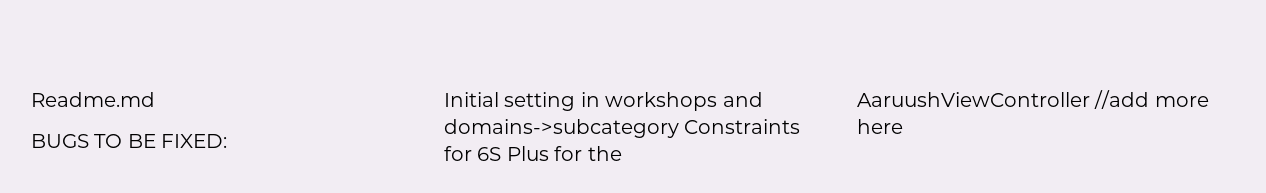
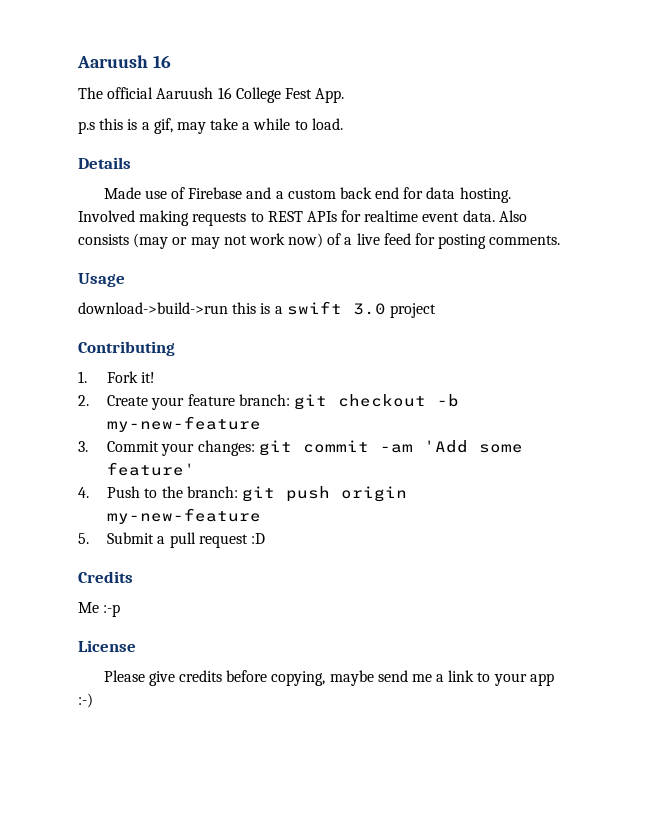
[31,92,155,107] [31,134,228,148] [444,92,763,111] [444,119,801,138] [444,146,622,161] [857,90,1209,109] [857,119,903,134] Readme.md // BUGS TO BE FIXED: // Initial setting in workshops and domains->subcategory Constraints for 6S Plus for the AaruushViewController //add more here -> [77,55,171,68] [78,87,345,103] [78,118,343,134] [78,157,131,169] [103,187,511,203] [78,210,527,226] [78,233,561,249] [78,273,125,287] [78,301,436,318] [78,341,175,356] [78,371,156,383] [78,394,459,410] [107,416,262,432] [78,440,523,456] [107,462,196,476] [78,486,407,502] [107,508,262,524] [78,532,265,548] [78,571,133,583] [78,602,121,617] [78,640,136,652] [103,670,554,686] [78,693,93,708] Aaruush 16 // The official Aaruush 16 College Fest App. // p.s this is a gif, may take a while to load. // Details // Made use of Firebase and a custom back end for data hosting. Involved making requests to REST APIs for realtime event data. Also consists (may or may not work now) of a live feed for posting comments. // Usage // download->build->run this is a swift 3.0 project // Contributing // 1. Fork it! // 2. Create your feature branch: git checkout -b my-new-feature // 3. Commit your changes: git commit -am 'Add some feature' // 4. Push to the branch: git push origin my-new-feature // 5. Submit a pull request :D // Credits // Me :-p // License // Please give credits before copying, maybe send me a link to your app :-)

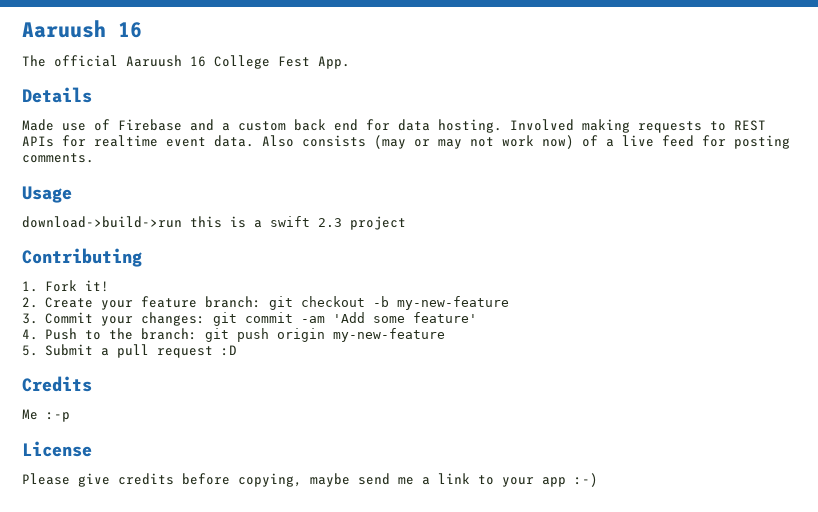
[78,118,343,134] // p.s this is a gif, may take a while to load. -> (350, 62) none
[352,303,386,315] 3.0 -> [318,218,342,227] 2.3

